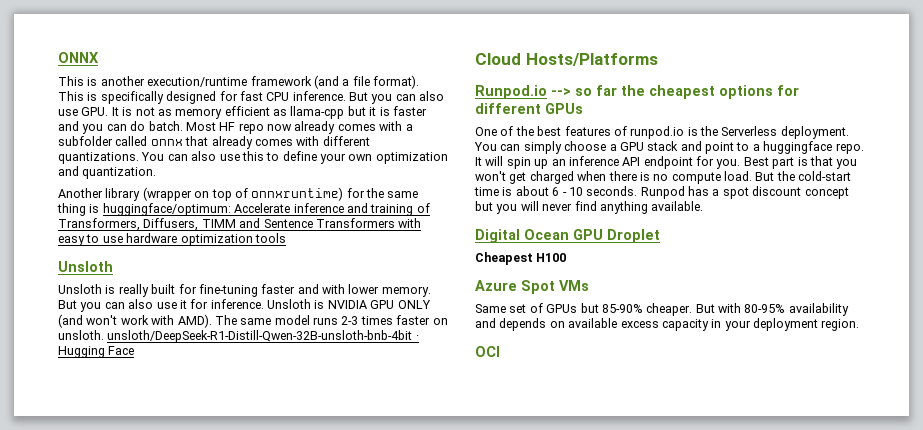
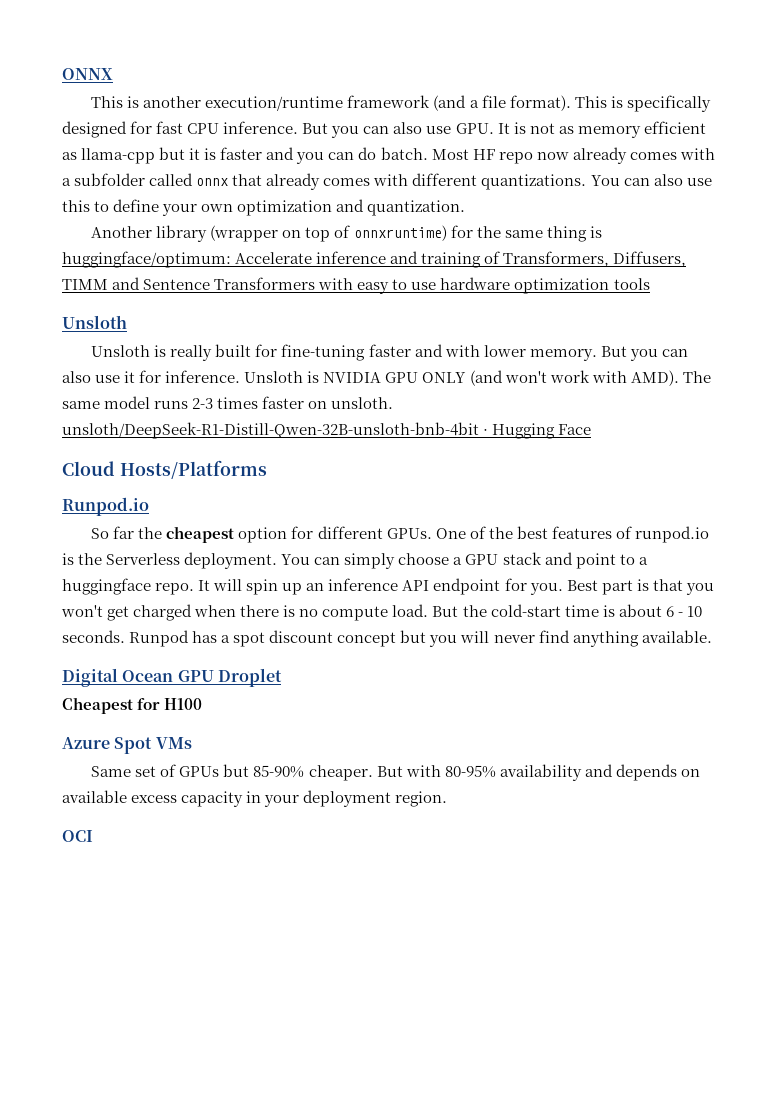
[551,87,592,96] --> so -> [91,528,110,539] // So
[719,85,773,99] options -> [238,527,288,543] option
[545,103,583,114] GPUs // -> [386,528,432,539] GPUs.
(533, 258) none -> [137,698,161,710] for

